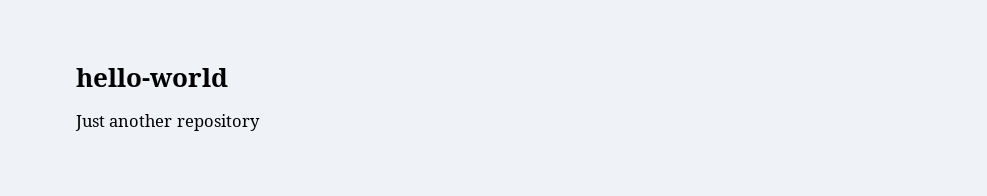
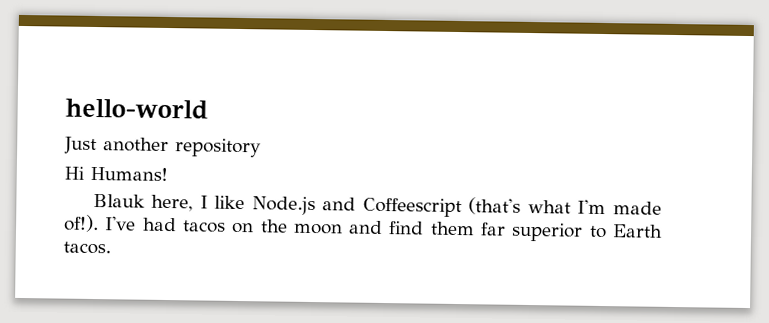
(260, 122) none -> [64,166,168,182] [92,193,662,218] [64,214,663,242] [63,241,111,255] // Hi Humans! // Blauk here, I like Node.js and Coffeescript (that's what I'm made of!). I've had tacos on the moon and find them far superior to Earth tacos.

